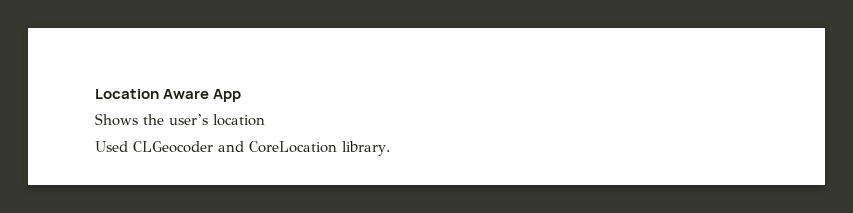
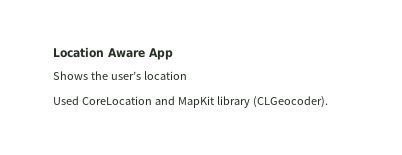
[133,141,390,156] CLGeocoder and CoreLocation library. -> [81,96,328,108] CoreLocation and MapKit library (CLGeocoder).

